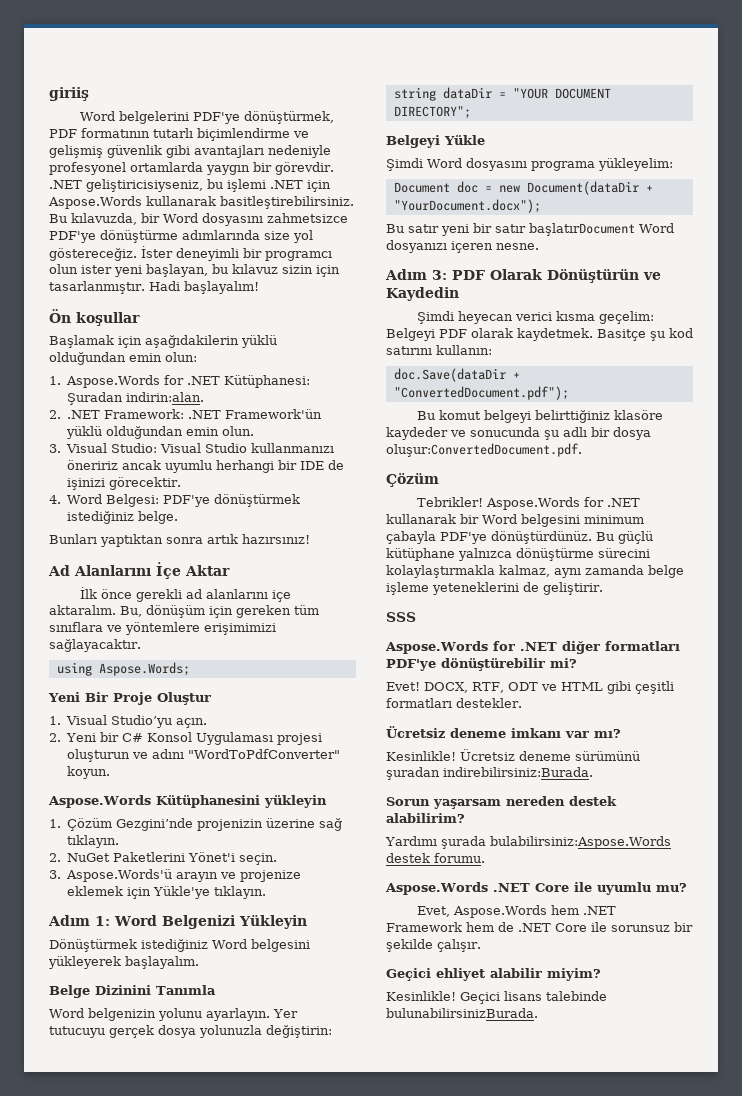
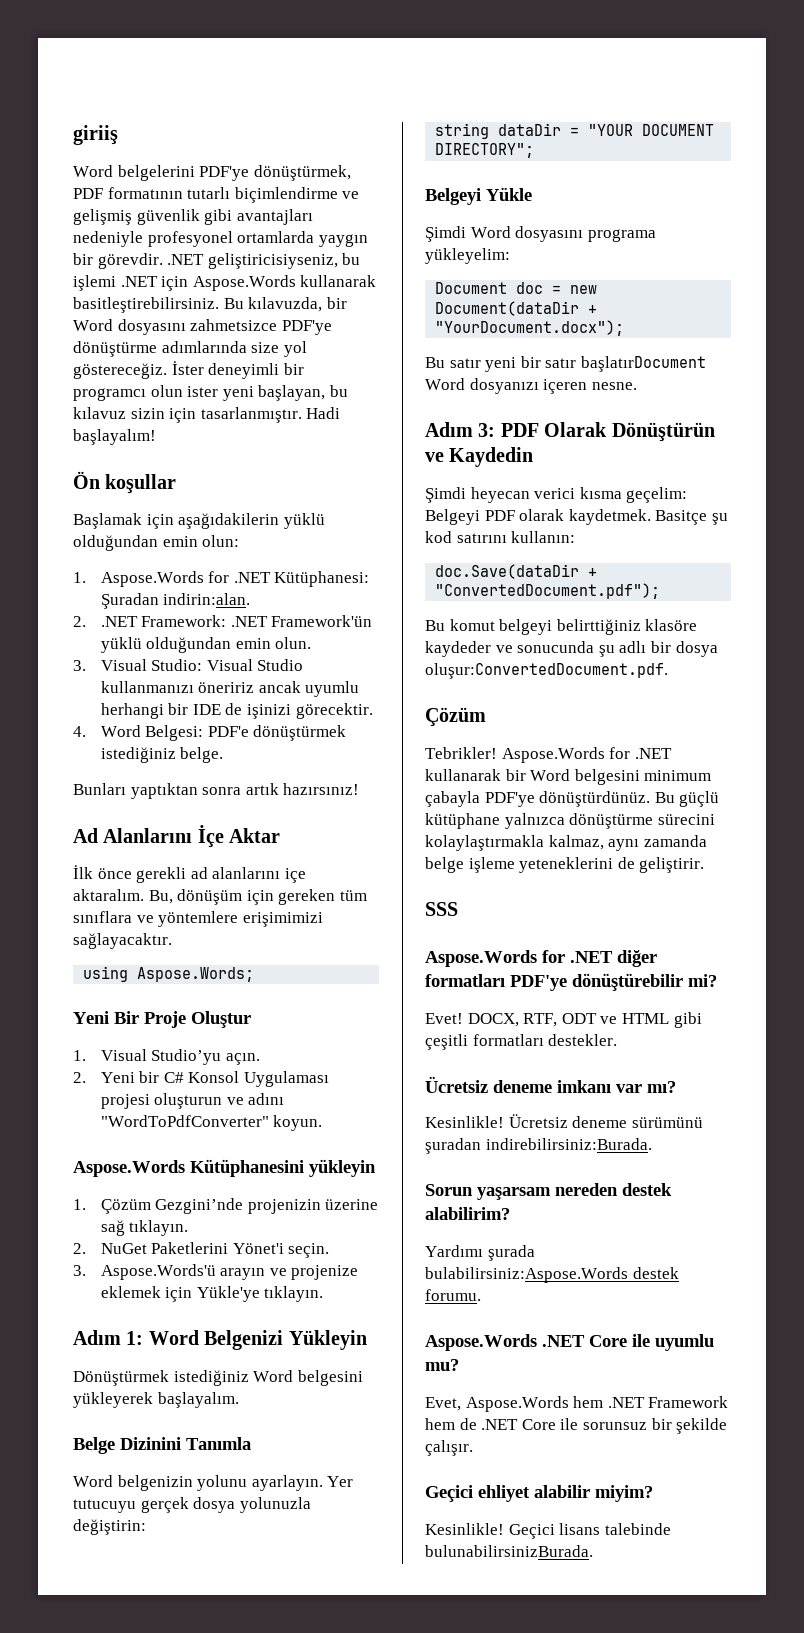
[163,495,211,507] PDF'ye -> [207,726,249,737] PDF'e

